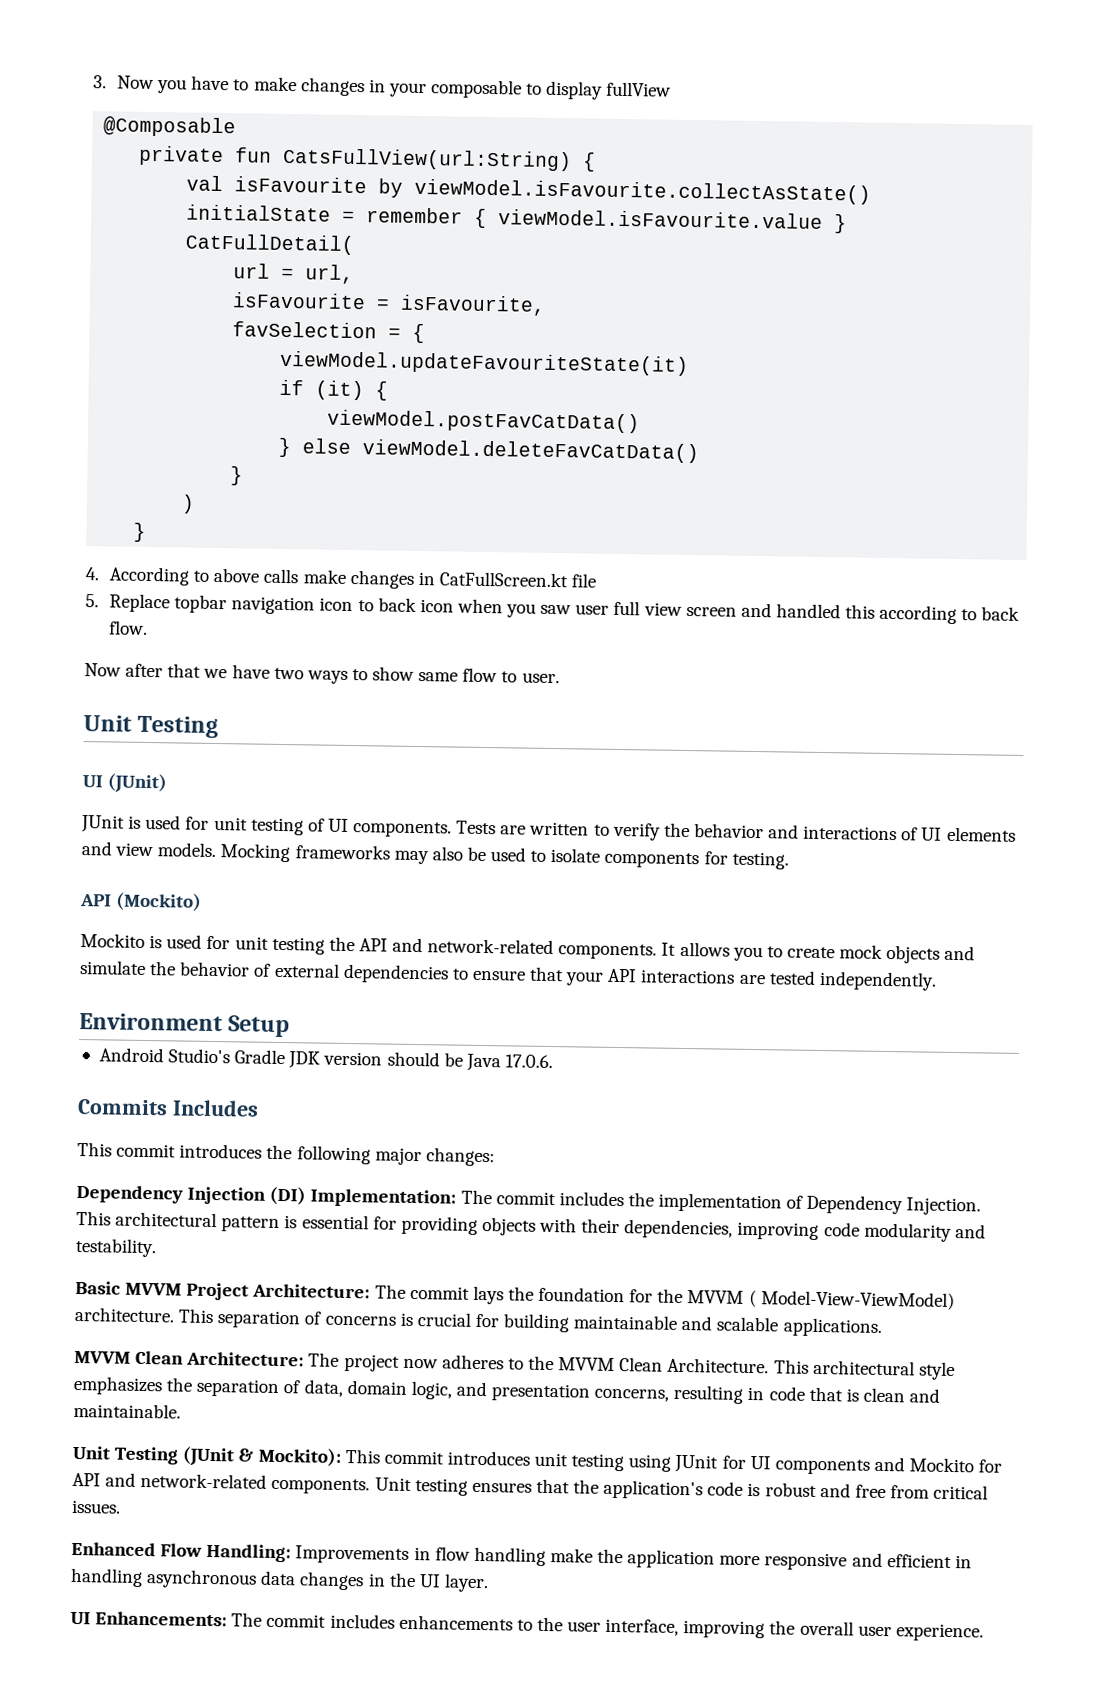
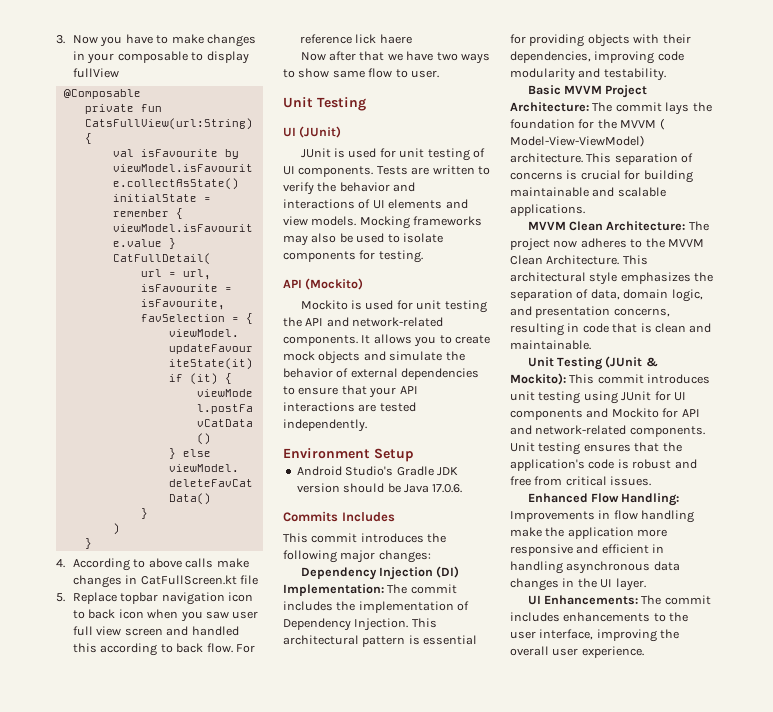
(148, 627) none -> [235,644,255,653] [299,34,412,44] For reference lick haere

